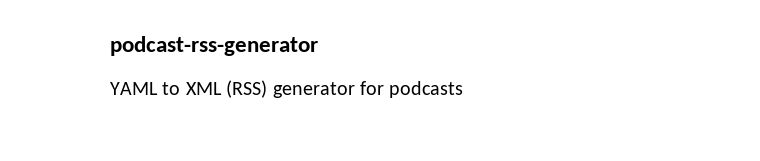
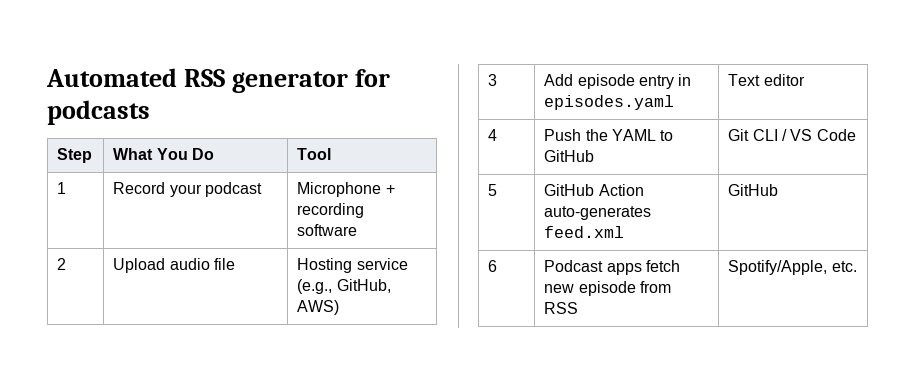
[110,36,318,56] [110,80,464,98] podcast-rss-generator // YAML to XML (RSS) generator for podcasts -> [46,68,390,93] [47,100,150,125] [57,148,93,163] [113,148,214,160] [297,148,332,160] [57,182,67,194] [113,182,262,197] [297,182,395,197] [297,203,365,218] [297,224,358,236] [57,258,67,270] [113,258,235,273] [297,258,408,273] [297,279,391,294] [297,300,340,315] [488,74,498,86] [544,74,692,89] [544,95,675,110] [728,74,805,86] [488,129,498,141] [544,129,674,141] [544,150,595,162] [728,129,856,141] [488,184,498,196] [544,184,644,196] [544,206,652,220] [544,226,625,238] [728,184,779,196] [488,260,498,272] [544,260,680,275] [544,281,671,296] [544,302,579,314] [728,260,857,275] Automated RSS generator for podcasts // Step | What You Do | Tool // 1 | Record your podcast | Microphone + recording software // 2 | Upload audio file | Hosting service (e.g., GitHub, AWS) // 3 | Add episode entry in episodes.yaml | Text editor // 4 | Push the YAML to GitHub | Git CLI / VS Code // 5 | GitHub Action auto-generates feed.xml | GitHub // 6 | Podcast apps fetch new episode from RSS | Spotify/Apple, etc.

